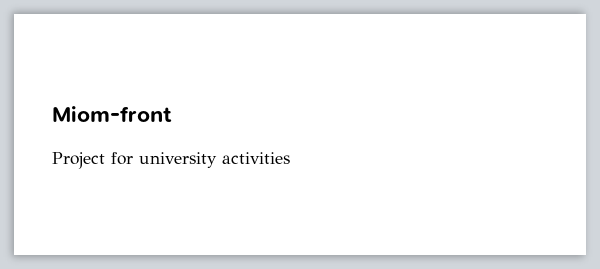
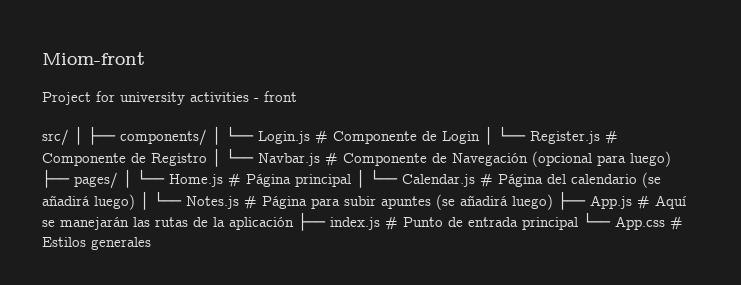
(290, 158) none -> [254,91,297,102] [42,126,618,146] [42,148,671,167] [42,169,661,189] [42,191,686,210] [42,212,683,231] [42,237,151,250] - front // src/ │ ├── components/ │ └── Login.js # Componente de Login │ └── Register.js # Componente de Registro │ └── Navbar.js # Componente de Navegación (opcional para luego) ├── pages/ │ └── Home.js # Página principal │ └── Calendar.js # Página del calendario (se añadirá luego) │ └── Notes.js # Página para subir apuntes (se añadirá luego) ├── App.js # Aquí se manejarán las rutas de la aplicación ├── index.js # Punto de entrada principal └── App.css # Estilos generales

